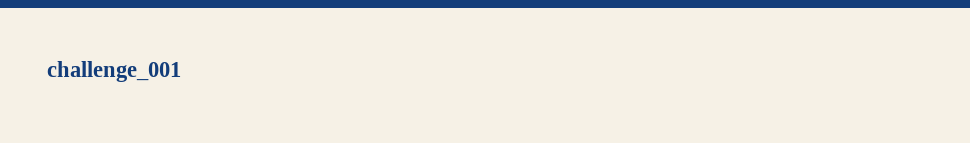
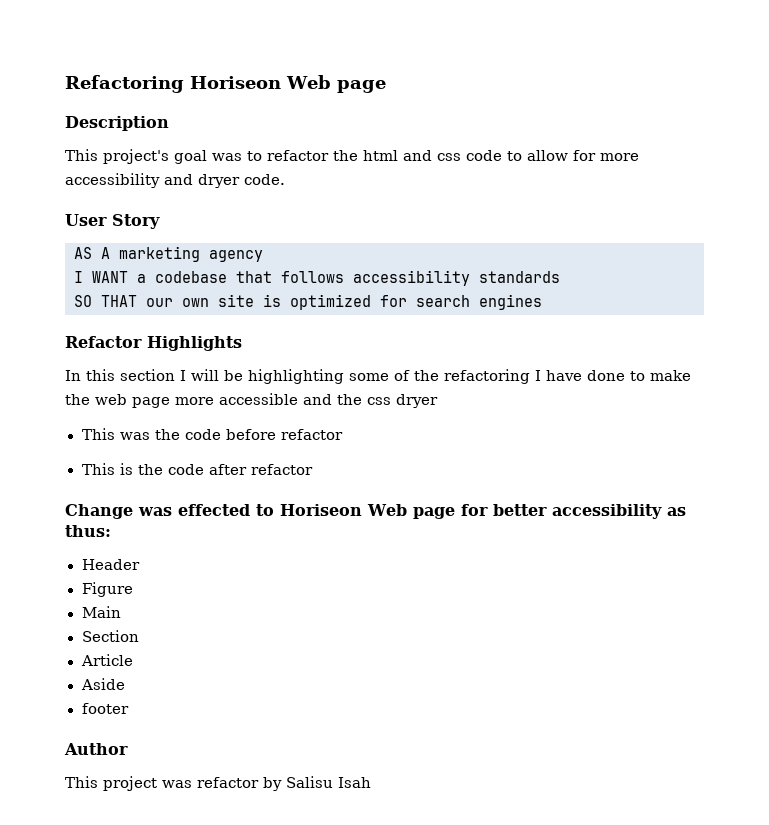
[47,61,181,82] challenge_001 -> [65,75,386,93] [65,116,169,131] [65,149,639,164] [65,173,285,188] [65,214,160,229] [74,246,263,262] [74,270,560,286] [74,294,542,310] [65,336,242,351] [65,369,691,384] [65,393,438,408] [81,428,343,440] [81,463,313,475] [65,504,686,519] [65,525,111,537] [81,559,140,570] [81,582,133,597] [81,606,121,618] [81,630,139,642] [80,654,133,666] [80,678,125,690] [81,703,129,714] [64,743,128,755] [65,776,371,791] Refactoring Horiseon Web page // Description // This project's goal was to refactor the html and css code to allow for more accessibility and dryer code. // User Story // AS A marketing agency // I WANT a codebase that follows accessibility standards // SO THAT our own site is optimized for search engines // Refactor Highlights // In this section I will be highlighting some of the refactoring I have done to make the web page more accessible and the css dryer // This was the code before refactor // This is the code after refactor // Change was effected to Horiseon Web page for better accessibility as thus: // Header // Figure // Main // Section // Article // Aside // footer // Author // This project was refactor by Salisu Isah

